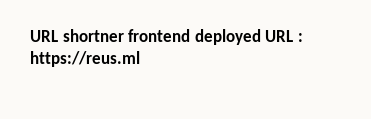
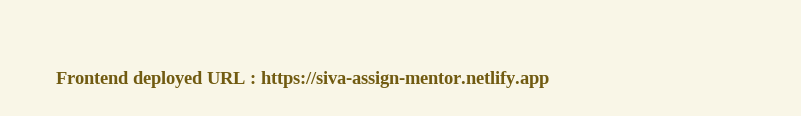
[30,29,191,42] URL shortner frontend -> [56,71,129,84] Frontend
[30,51,140,67] https://reus.ml -> [261,71,549,88] https://siva-assign-mentor.netlify.app

